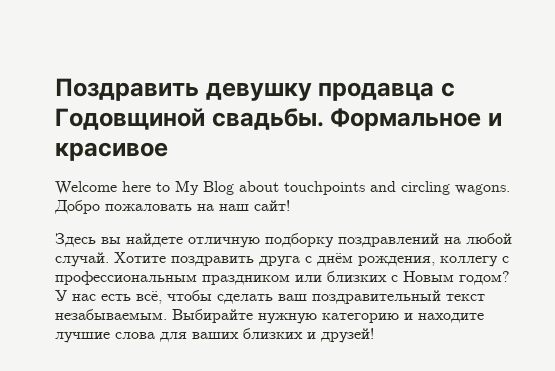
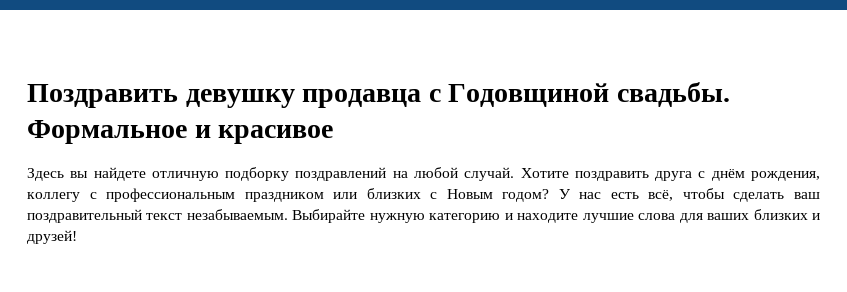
[55,180,510,195] [54,200,290,214] // Welcome here to My Blog about touchpoints and circling wagons. Добро пожаловать на наш сайт! -> (334, 134) none

